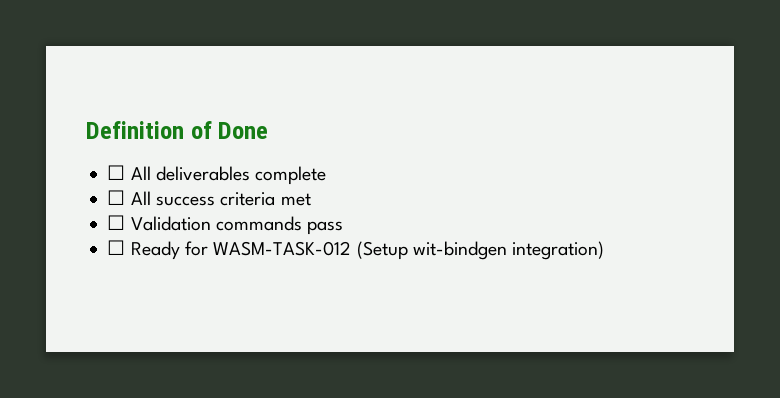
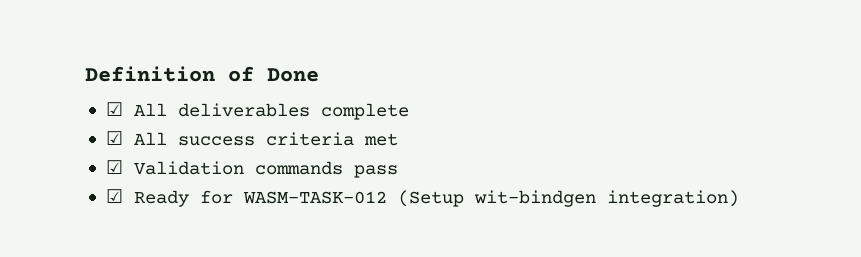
[107,165,126,180] ☐ -> [105,102,123,116] ☑
[107,190,126,205] ☐ -> [105,131,123,145] ☑
[107,215,126,230] ☐ -> [105,160,123,174] ☑
[107,240,126,255] ☐ -> [105,189,123,203] ☑

